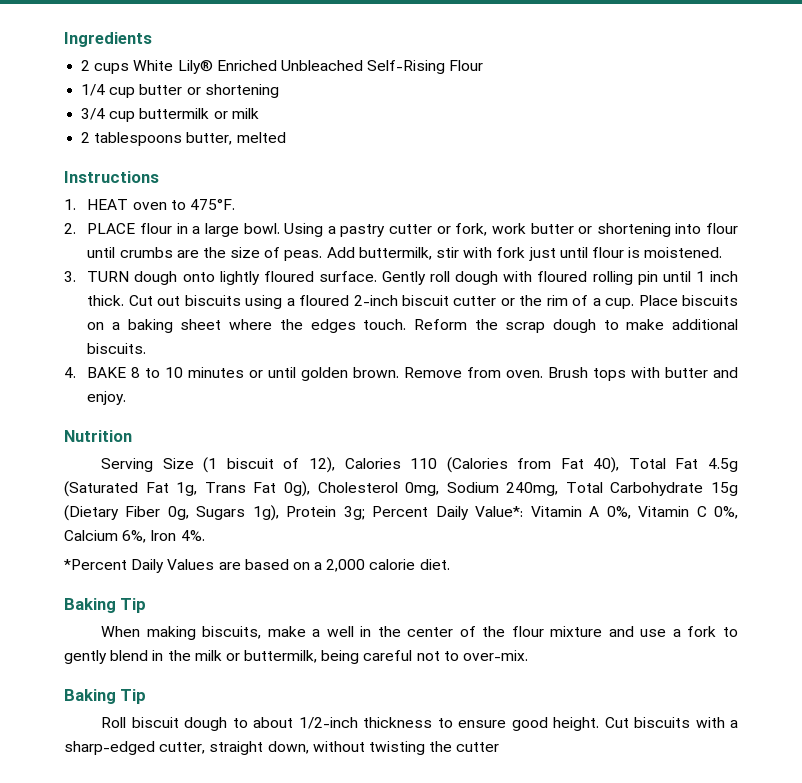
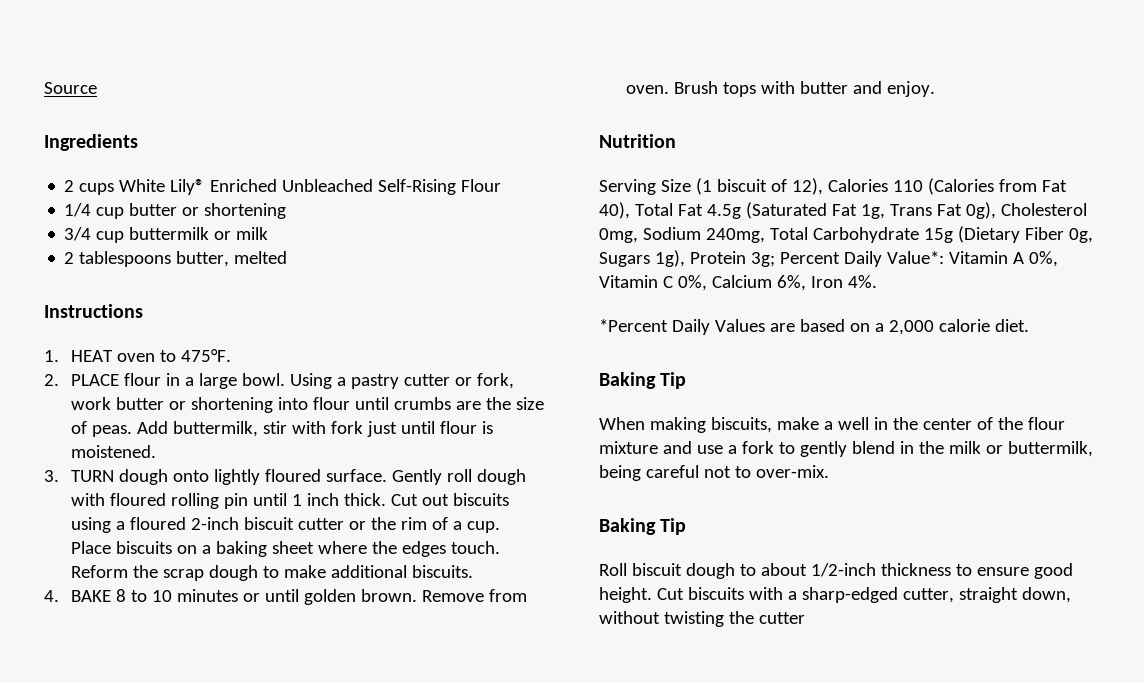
(64, 39) none -> [44,82,97,94] Source //

